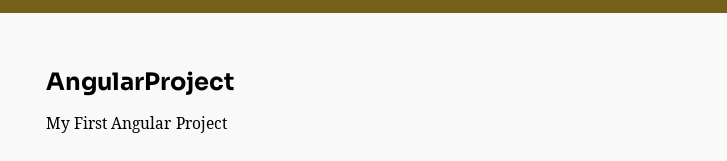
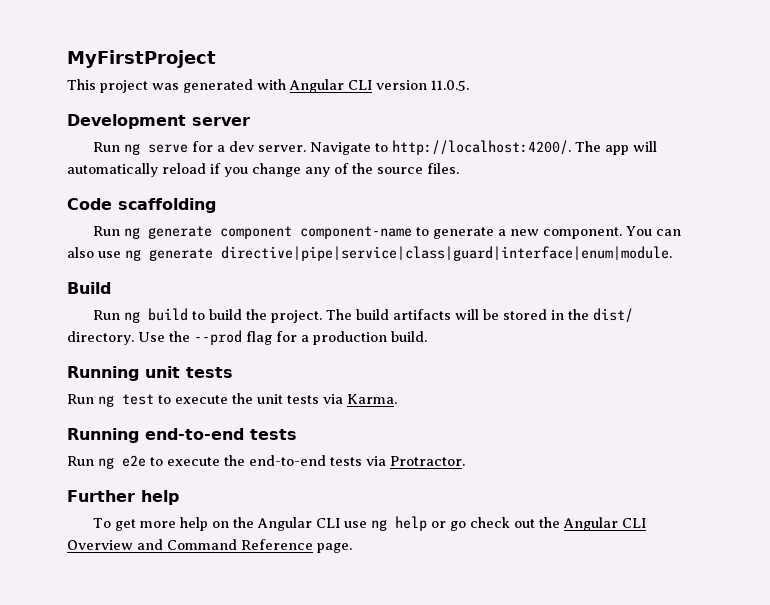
[46,71,234,96] [46,116,228,133] AngularProject // My First Angular Project -> [67,50,216,68] [67,79,469,93] [67,114,250,129] [92,140,657,155] [67,163,459,177] [67,198,216,213] [92,226,681,239] [67,246,672,261] [67,282,111,294] [92,308,633,323] [67,330,427,345] [67,366,233,381] [67,393,397,407] [67,428,297,443] [67,455,465,469] [67,490,179,505] [92,516,646,531] [67,539,352,553] MyFirstProject // This project was generated with Angular CLI version 11.0.5. // Development server // Run ng serve for a dev server. Navigate to http://localhost:4200/. The app will automatically reload if you change any of the source files. // Code scaffolding // Run ng generate component component-name to generate a new component. You can also use ng generate directive|pipe|service|class|guard|interface|enum|module. // Build // Run ng build to build the project. The build artifacts will be stored in the dist/ directory. Use the --prod flag for a production build. // Running unit tests // Run ng test to execute the unit tests via Karma. // Running end-to-end tests // Run ng e2e to execute the end-to-end tests via Protractor. // Further help // To get more help on the Angular CLI use ng help or go check out the Angular CLI Overview and Command Reference page.

